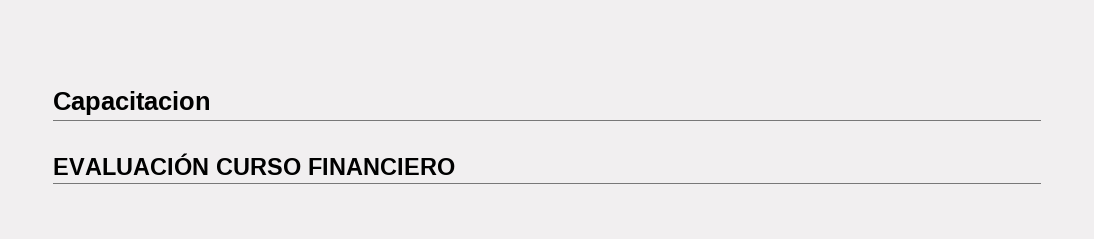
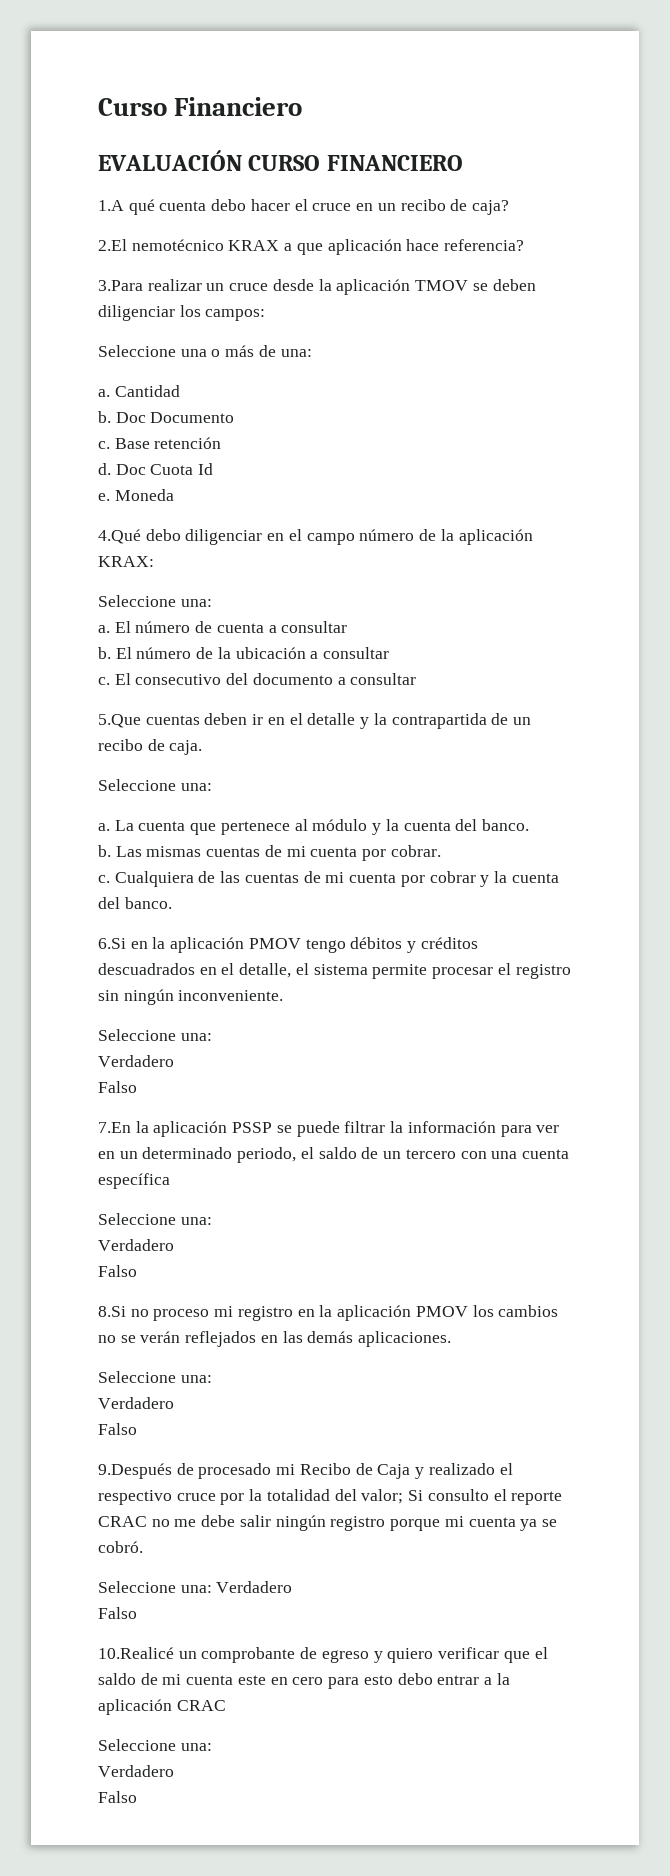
[53,91,211,115] Capacitacion -> [98,97,303,116] Curso Financiero
(455, 166) none -> [98,199,509,215] [98,239,525,255] [98,279,536,295] [98,305,266,321] [98,345,312,357] [98,385,180,397] [98,411,235,423] [98,437,222,449] [98,463,214,475] [98,489,174,501] [98,529,533,545] [98,556,154,567] [98,595,212,607] [98,621,348,633] [98,647,390,659] [98,673,417,685] [98,713,531,729] [98,739,203,755] [98,779,212,791] [98,819,529,835] [98,845,441,861] [98,871,559,887] [98,897,172,909] [98,937,478,953] [98,963,571,979] [98,989,284,1005] [98,1029,212,1041] [98,1055,174,1067] [98,1081,137,1093] [98,1121,560,1137] [98,1147,569,1163] [98,1173,170,1189] [98,1213,212,1225] [98,1239,174,1251] [98,1265,137,1277] [98,1305,559,1321] [98,1331,452,1347] [98,1371,212,1383] [98,1397,174,1409] [98,1423,137,1435] [98,1463,513,1479] [98,1489,563,1505] [98,1515,557,1531] [98,1541,143,1553] [98,1581,293,1593] [98,1607,137,1619] [98,1647,548,1663] [98,1673,510,1689] [98,1699,226,1715] [98,1739,212,1751] [98,1765,174,1777] [98,1791,137,1803] // 1.A qué cuenta debo hacer el cruce en un recibo de caja? // 2.El nemotécnico KRAX a que aplicación hace referencia? // 3.Para realizar un cruce desde la aplicación TMOV se deben diligenciar los campos: // Seleccione una o más de una: // a. Cantidad // b. Doc Documento // c. Base retención // d. Doc Cuota Id // e. Moneda // 4.Qué debo diligenciar en el campo número de la aplicación KRAX: // Seleccione una: // a. El número de cuenta a consultar // b. El número de la ubicación a consultar // c. El consecutivo del documento a consultar // 5.Que cuentas deben ir en el detalle y la contrapartida de un recibo de caja. // Seleccione una: // a. La cuenta que pertenece al módulo y la cuenta del banco. // b. Las mismas cuentas de mi cuenta por cobrar. // c. Cualquiera de las cuentas de mi cuenta por cobrar y la cuenta del banco. // 6.Si en la aplicación PMOV tengo débitos y créditos descuadrados en el detalle, el sistema permite procesar el registro sin ningún inconveniente. // Seleccione una: // Verdadero // Falso // 7.En la aplicación PSSP se puede filtrar la información para ver en un determinado periodo, el saldo de un tercero con una cuenta específica // Seleccione una: // Verdadero // Falso // 8.Si no proceso mi registro en la aplicación PMOV los cambios no se verán reflejados en las demás aplicaciones. // Seleccione una: // Verdadero // Falso // 9.Después de procesado mi Recibo de Caja y realizado el respectivo cruce por la totalidad del valor; Si consulto el reporte CRAC no me debe salir ningún registro porque mi cuenta ya se cobró. // Seleccione una: Verdadero // Falso // 10.Realicé un comprobante de egreso y quiero verificar que el saldo de mi cuenta este en cero para esto debo entrar a la aplicación CRAC // Seleccione una: // Verdadero // Falso

